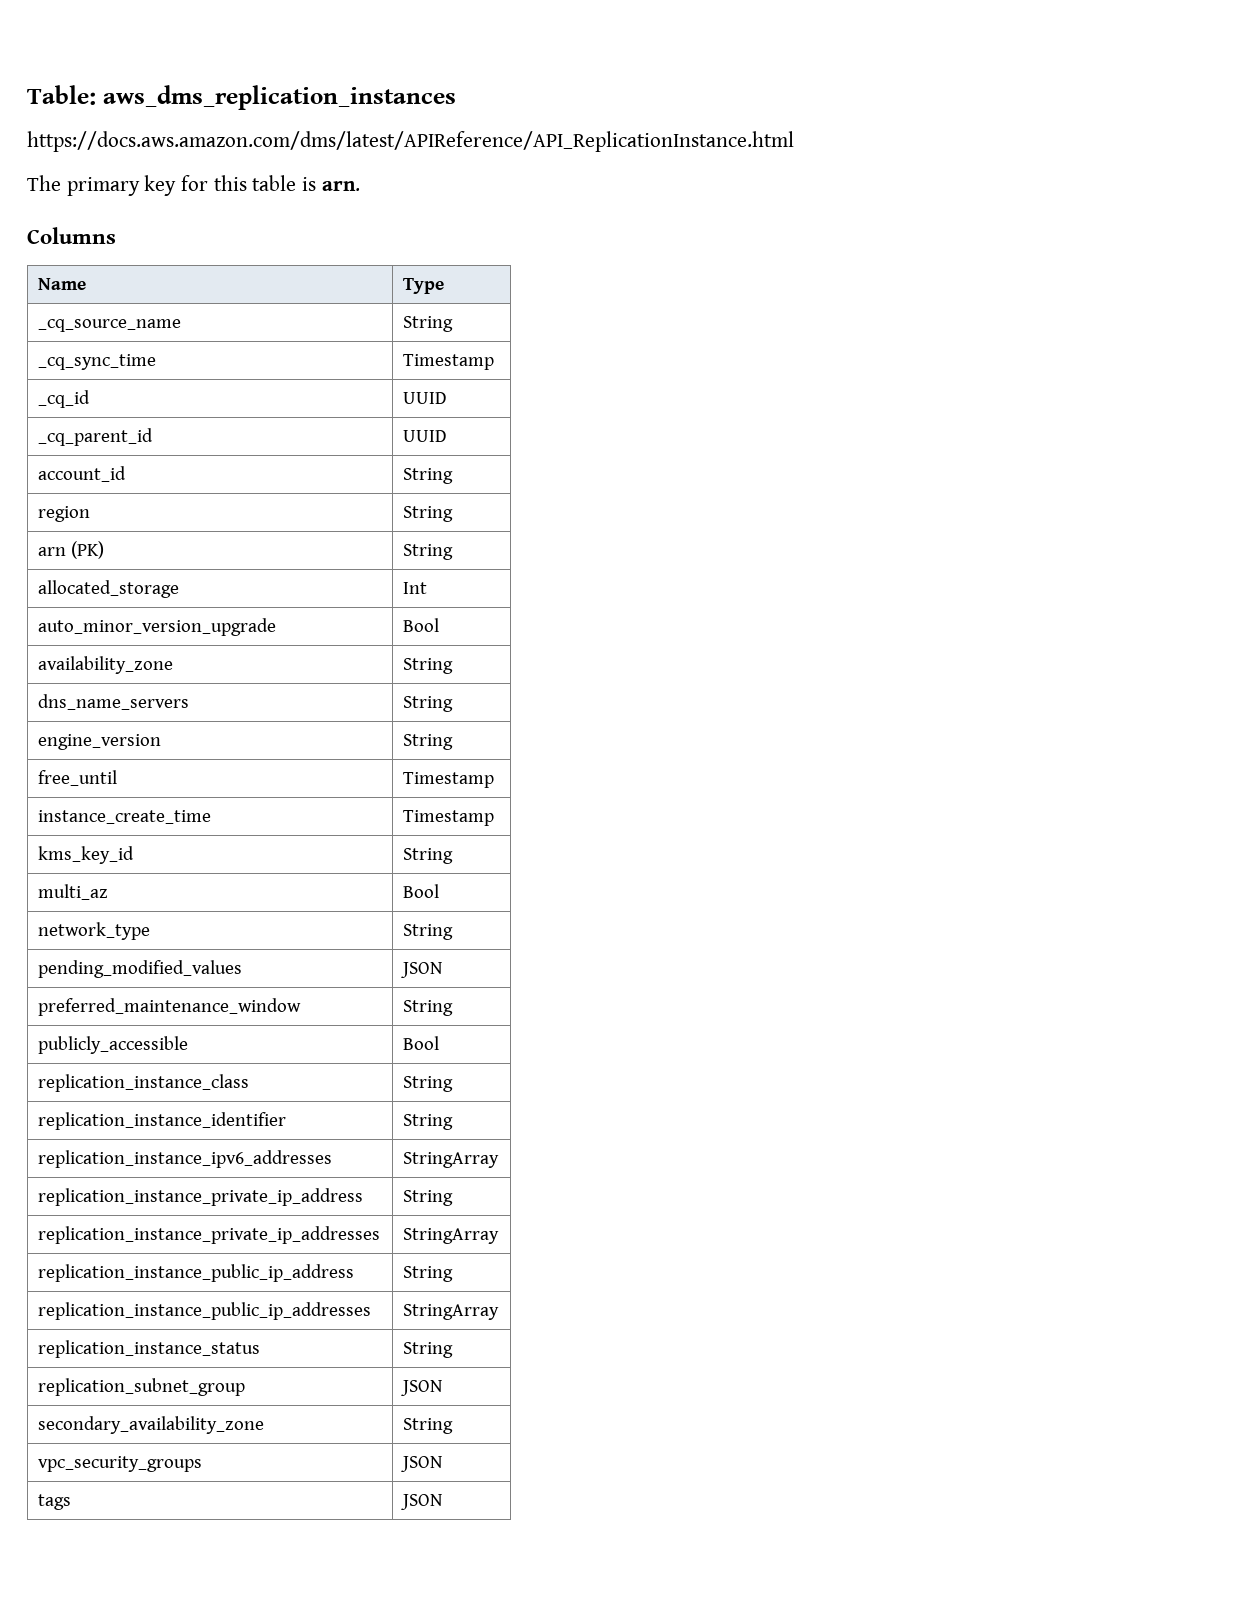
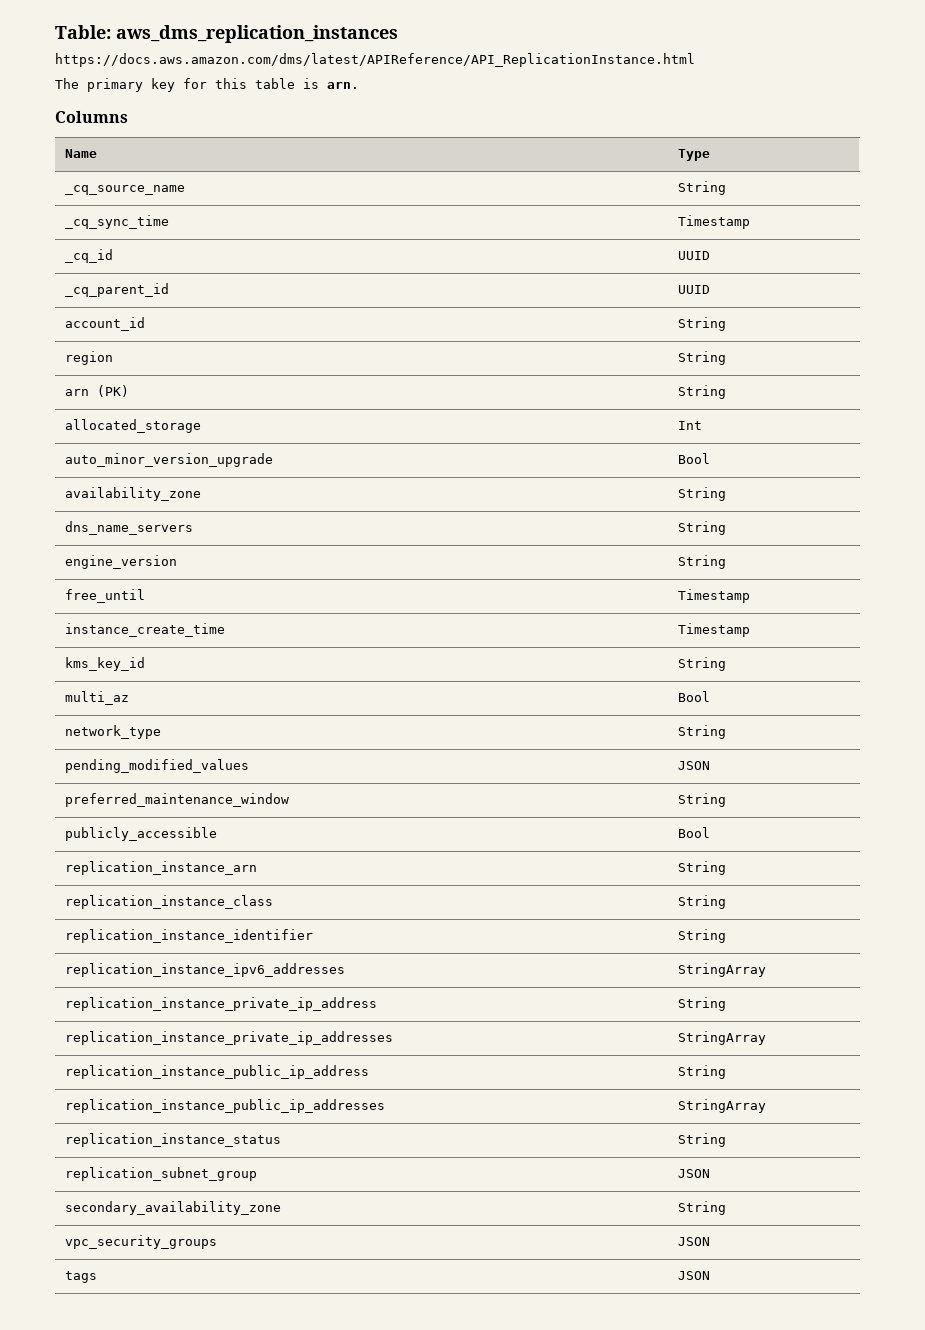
(440, 1043) none -> [64,861,257,875] [677,861,726,875] // replication_instance_arn | String

